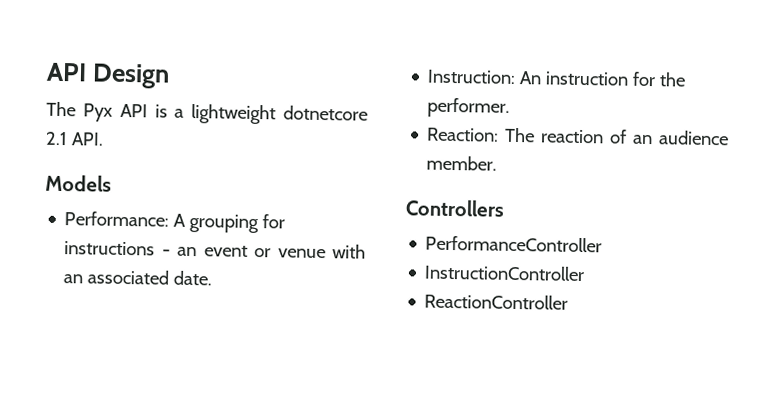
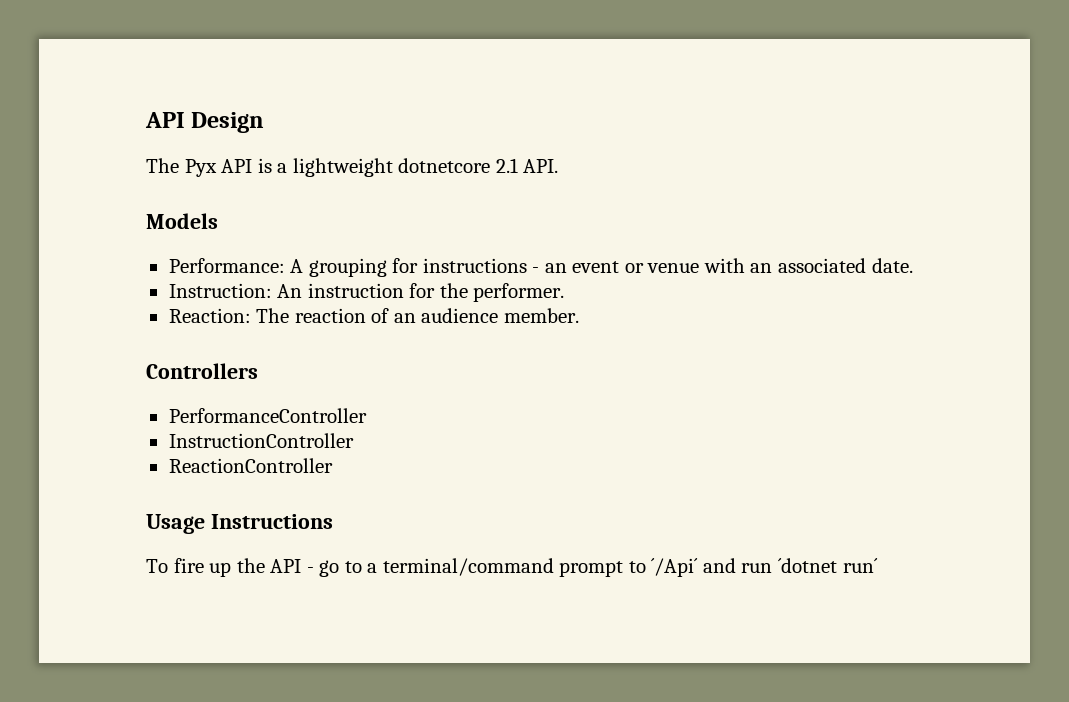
(569, 301) none -> [146,514,333,534] [146,558,878,577] // Usage Instructions // To fire up the API - go to a terminal/command prompt to ´/Api´ and run ´dotnet run´

